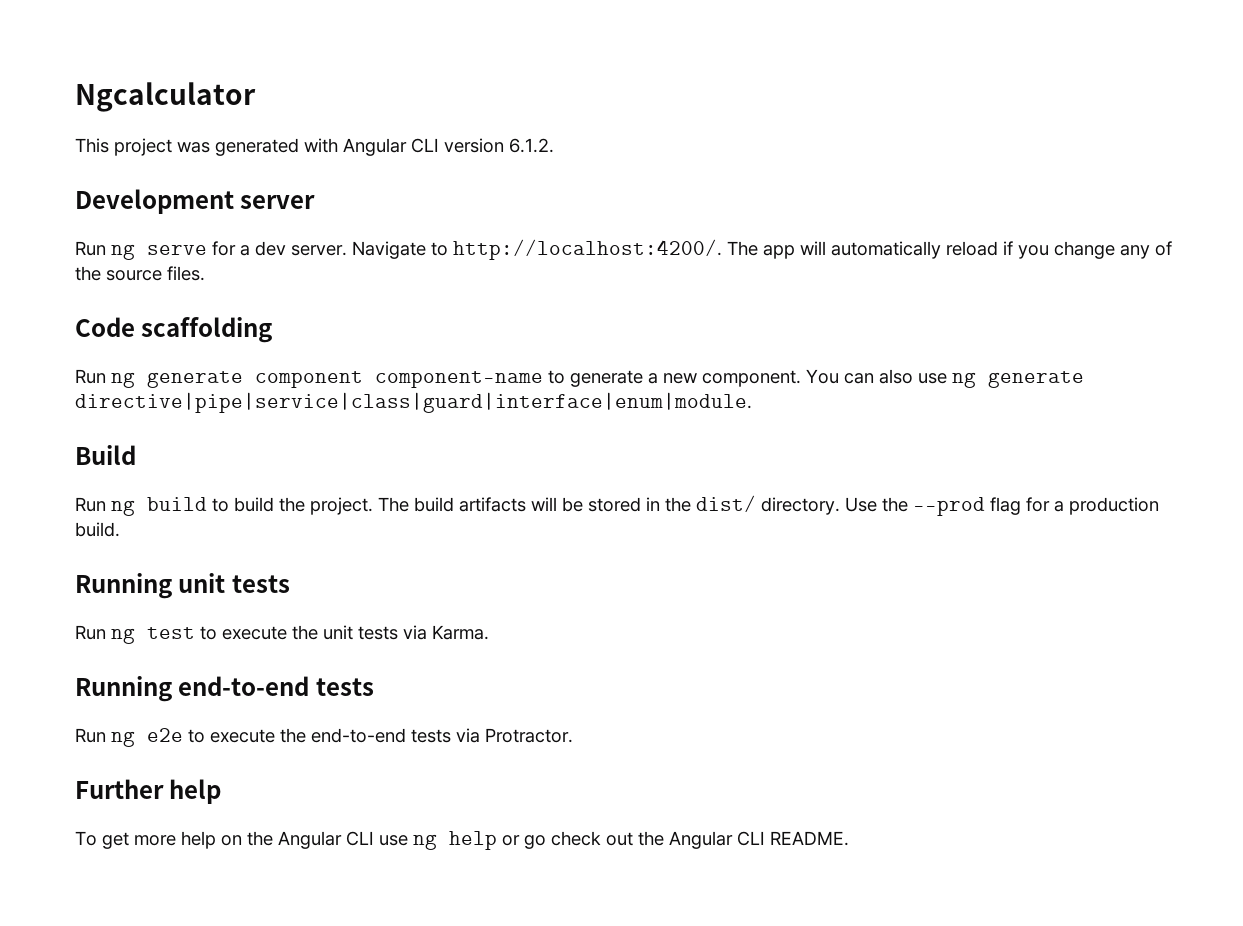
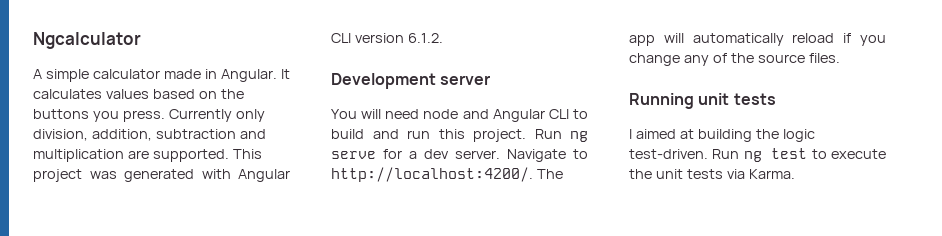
(256, 97) none -> [33,69,290,82] [33,89,244,99] [33,109,265,122] [33,129,266,141] [33,149,229,162] A simple calculator made in Angular. It calculates values based on the buttons you press. Currently only division, addition, subtraction and multiplication are supported.
(316, 202) none -> [331,109,588,122] [331,129,526,142] You will need node and Angular CLI to build and run this project.
[75,317,273,343] [75,369,1084,388] [75,392,752,413] [75,445,136,465] [75,495,1159,516] [75,522,120,537] [75,573,290,599] Code scaffolding // Run ng generate component component-name to generate a new component. You can also use ng generate directive|pipe|service|class|guard|interface|enum|module. // Build // Run ng build to build the project. The build artifacts will be stored in the dist/ directory. Use the --prod flag for a production build. // Running unit tests // -> [629,93,776,109] [629,129,815,142] [629,149,708,159] Running unit tests // I aimed at building the logic test-driven.
[75,676,374,702] [75,728,573,747] [75,779,222,804] [75,831,849,850] // Running end-to-end tests // Run ng e2e to execute the end-to-end tests via Protractor. // Further help // To get more help on the Angular CLI use ng help or go check out the Angular CLI README. -> (795, 174) none

